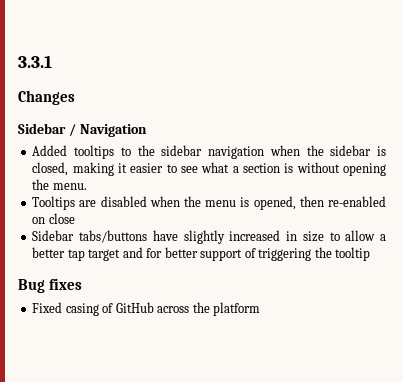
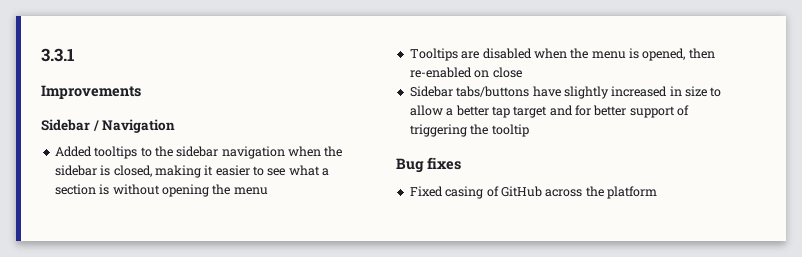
[18,90,75,105] Changes -> [41,85,141,99] Improvements
[52,183,87,190] menu. -> [233,187,268,195] menu

